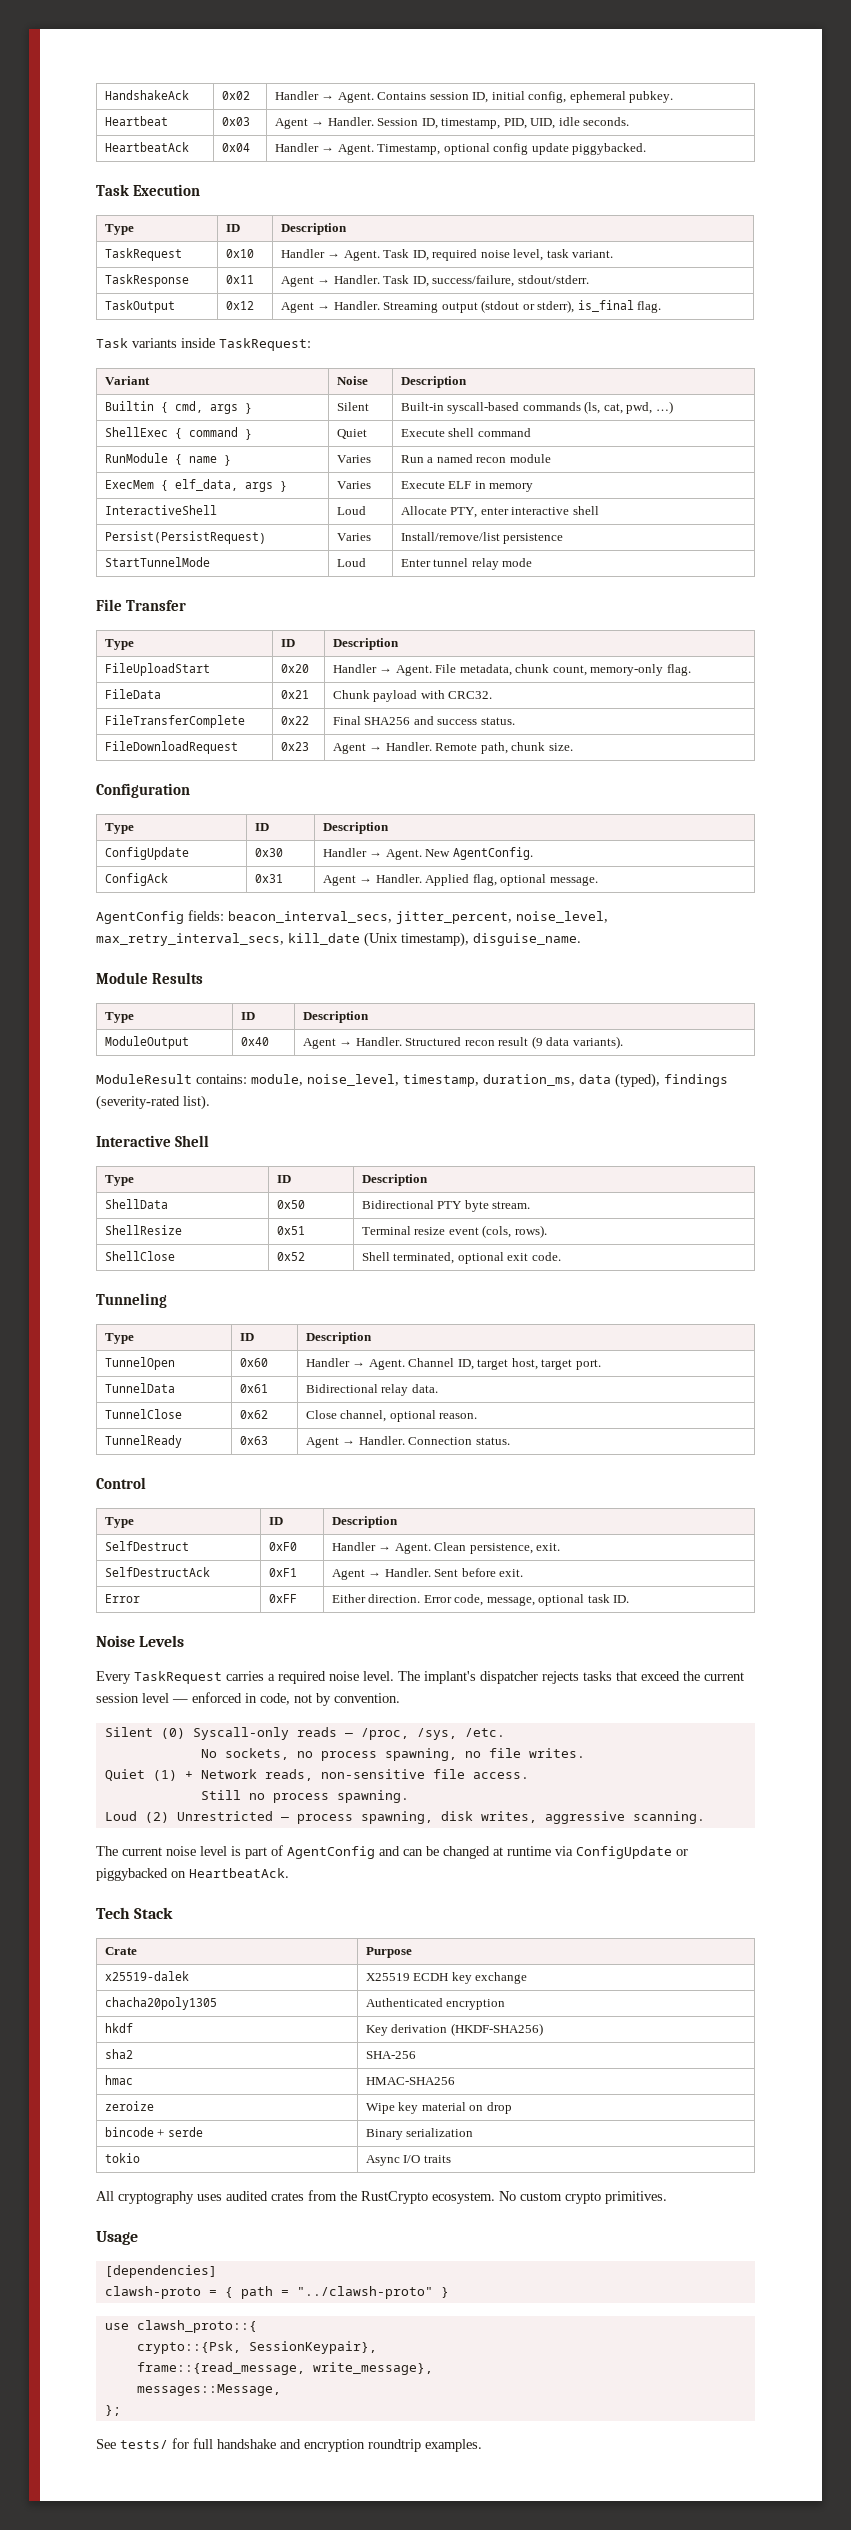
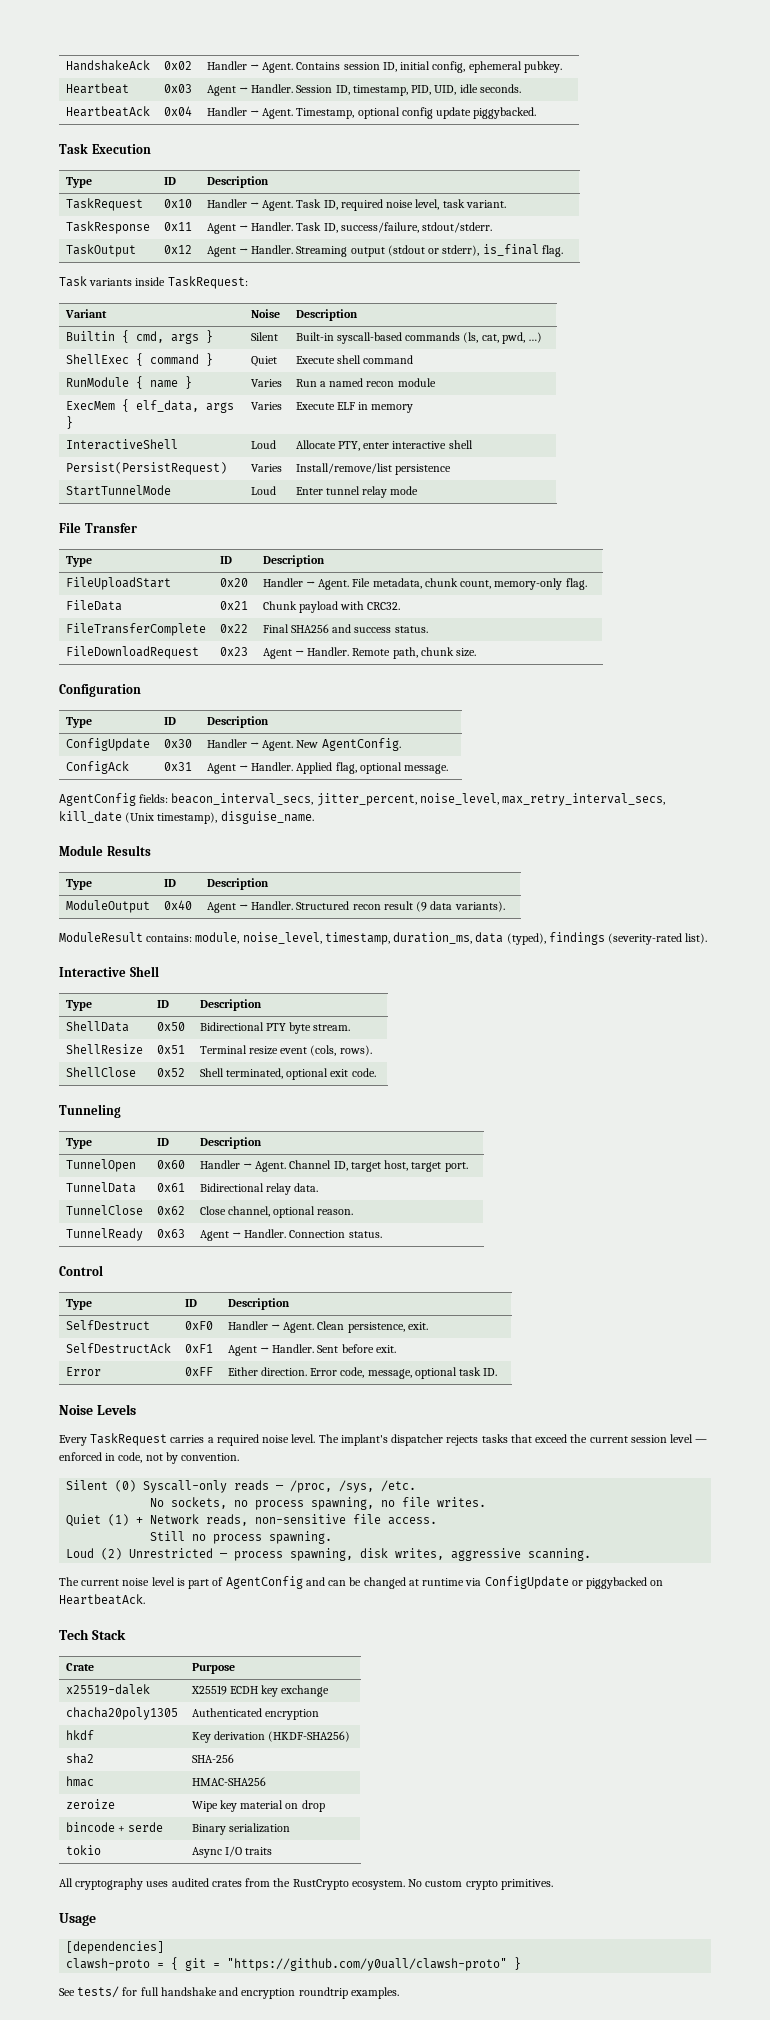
[240,2286,449,2299] [104,2320,257,2333] [136,2341,377,2354] [136,2362,433,2375] [136,2384,281,2396] [104,2405,121,2416] path = "../clawsh-proto" } // use clawsh_proto::{ // crypto::{Psk, SessionKeypair}, // frame::{read_message, write_message}, // messages::Message, // }; -> [185,1957,522,1971] git = "https://github.com/y0uall/clawsh-proto" }

